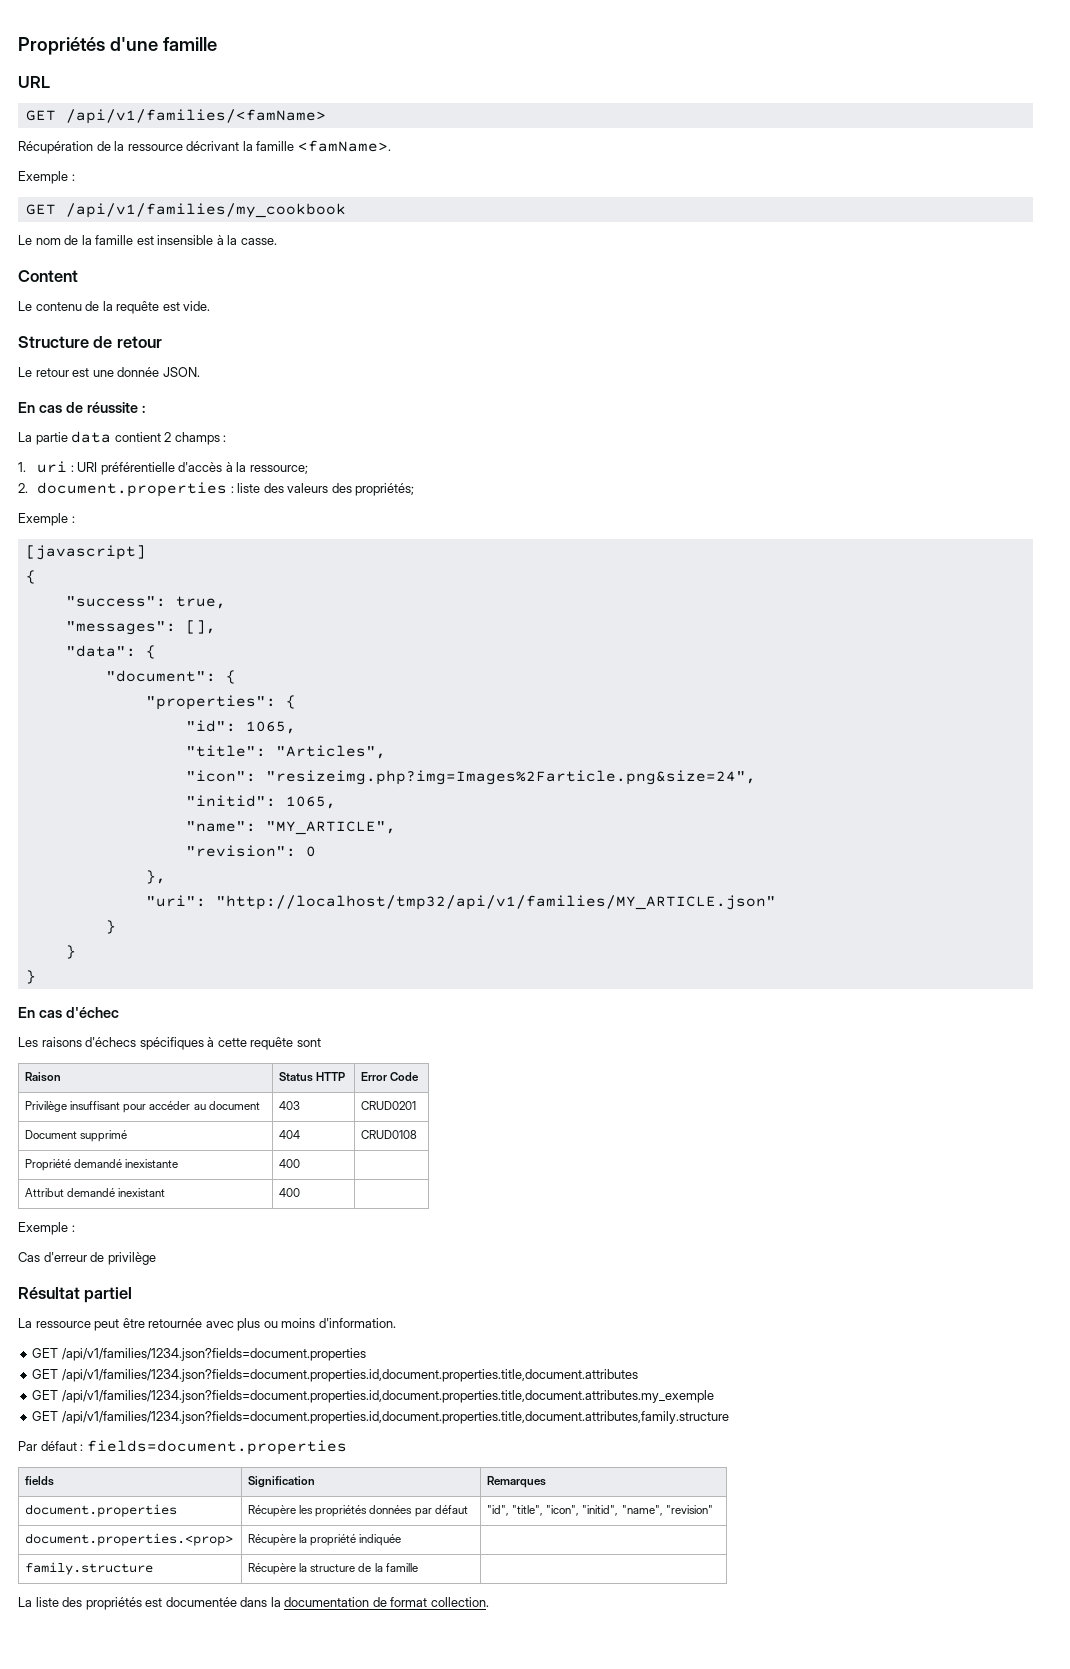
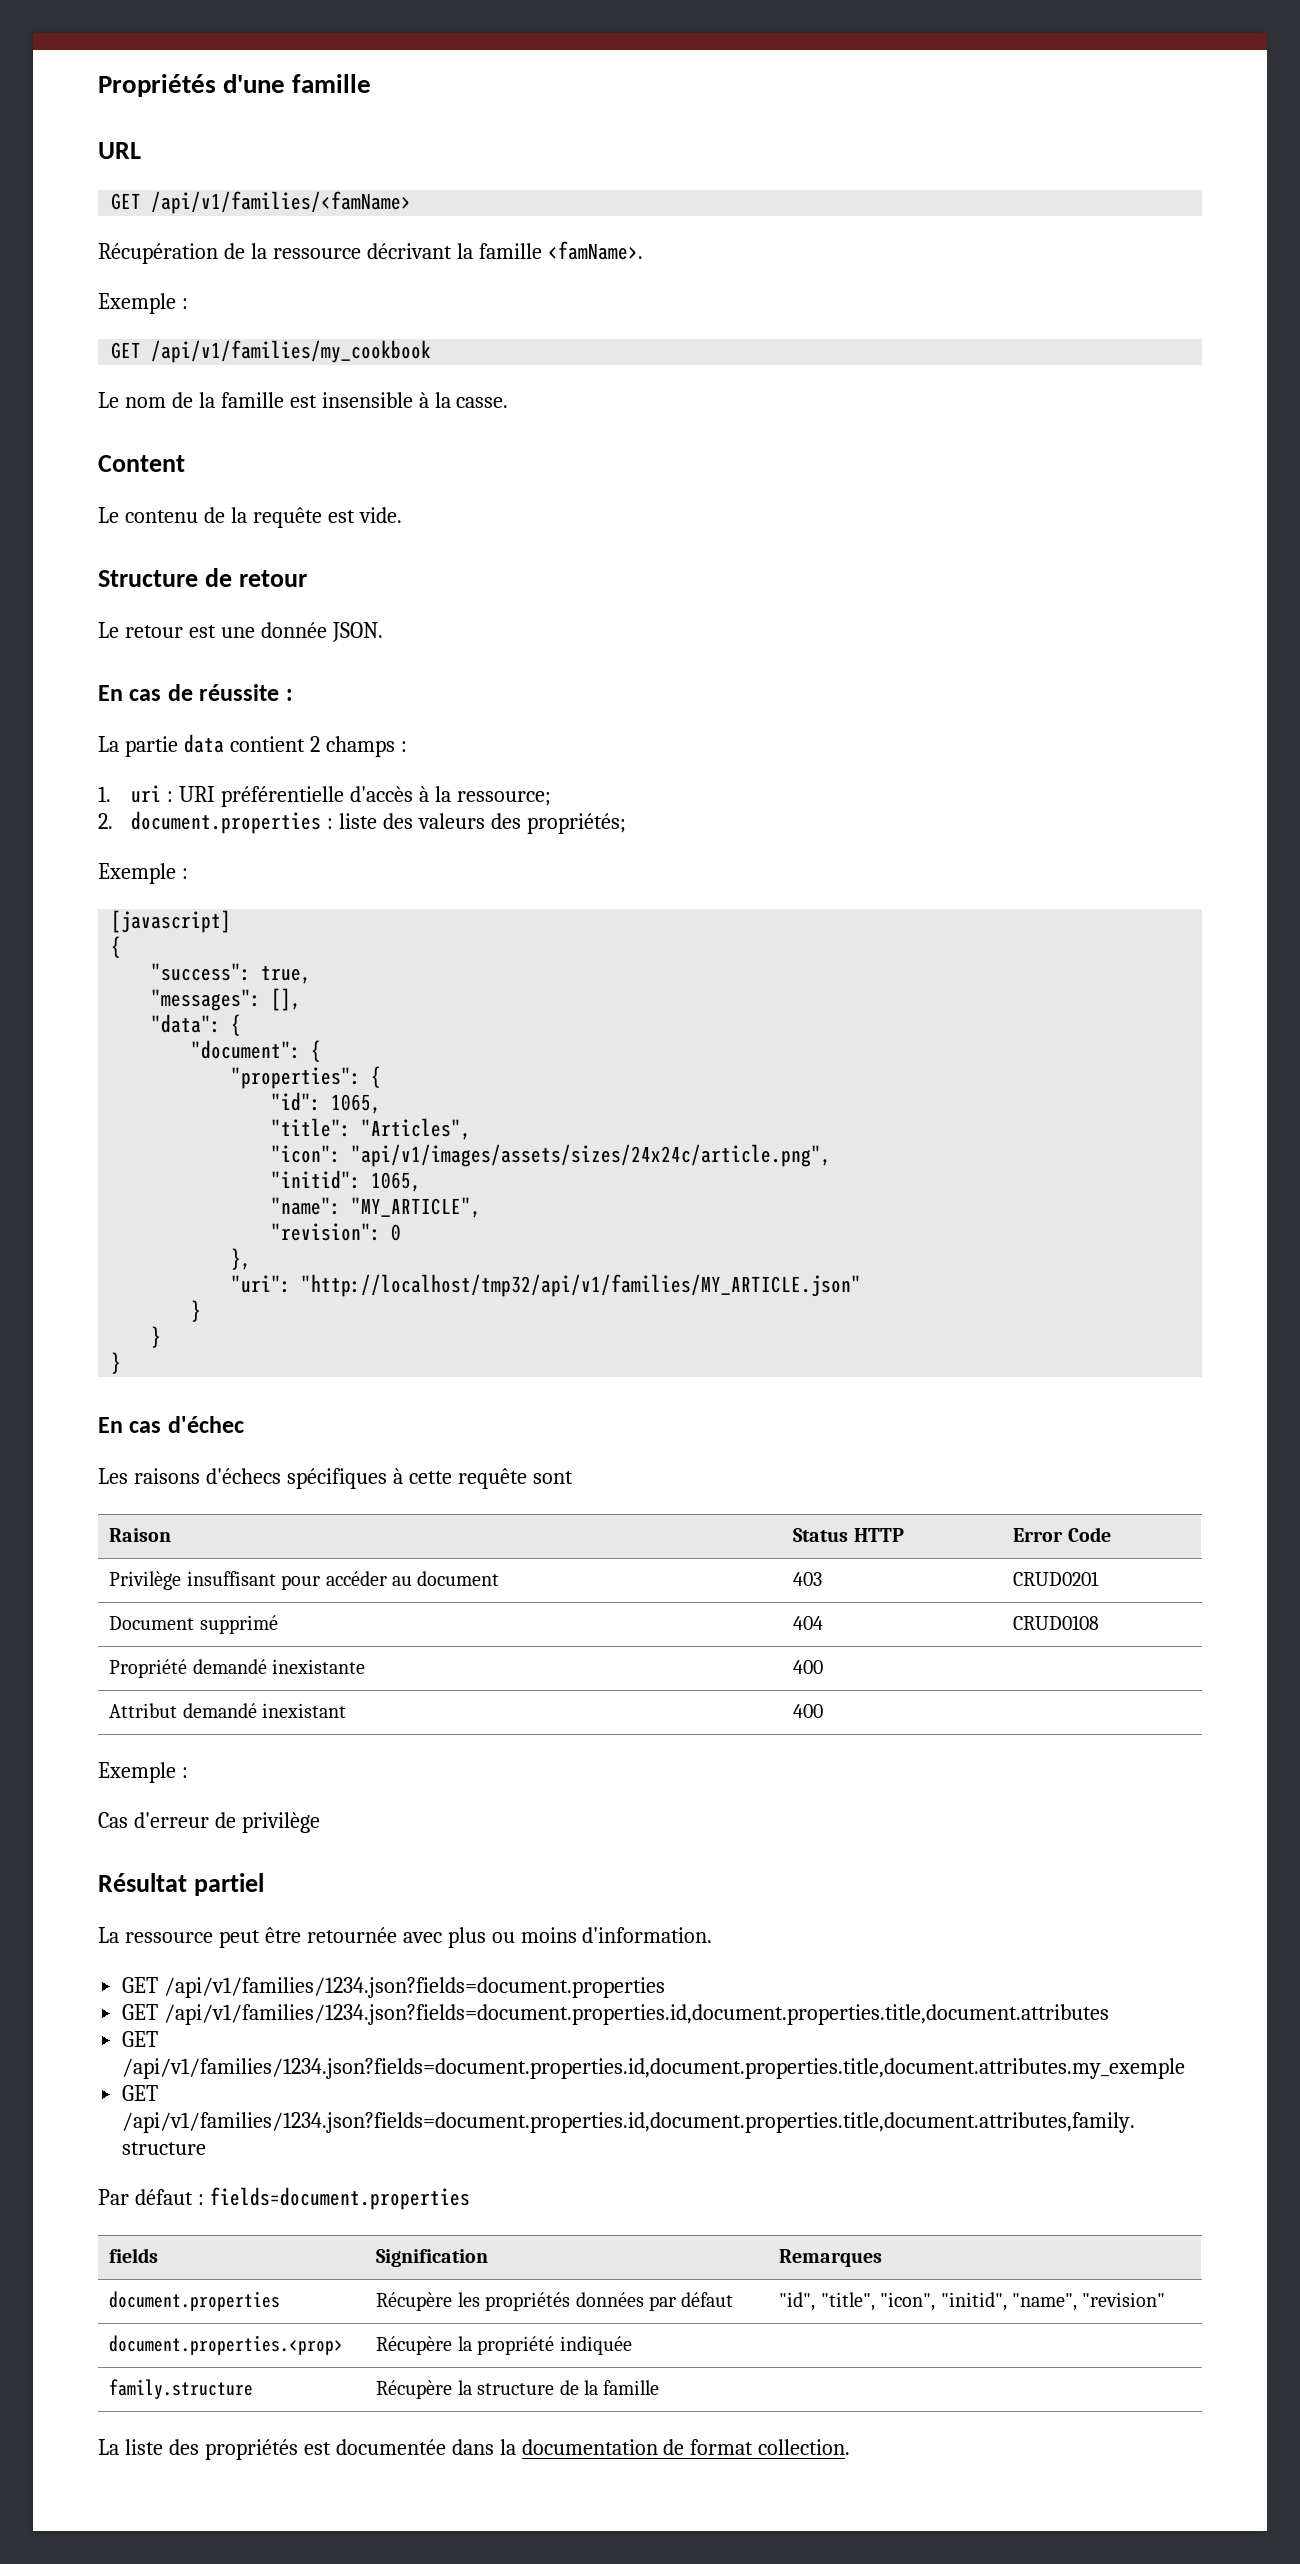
[265,770,756,785] "resizeimg.php?img=Images%2Farticle.png&size=24", -> [351,1144,832,1167] "api/v1/images/assets/sizes/24x24c/article.png",

